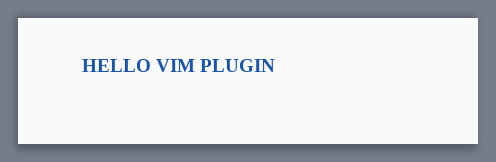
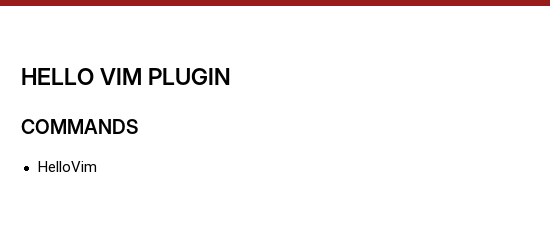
(276, 65) none -> [21,119,138,134] [37,161,97,172] // COMMANDS // HelloVim

